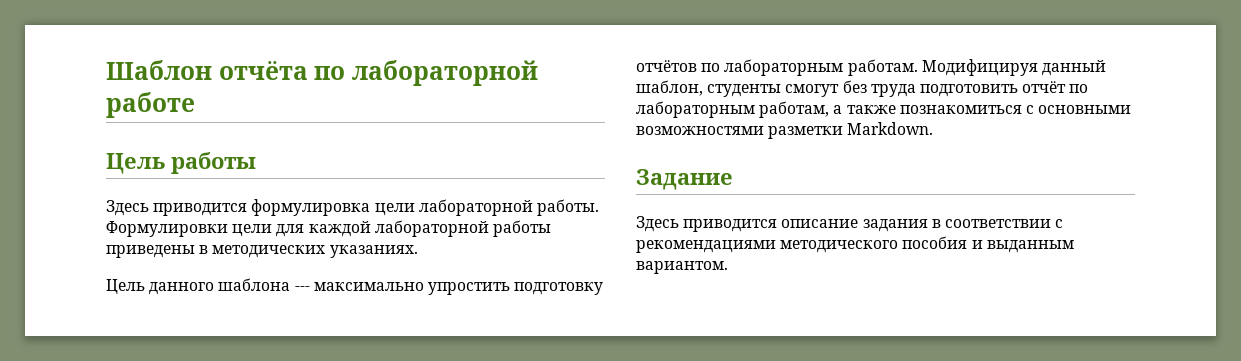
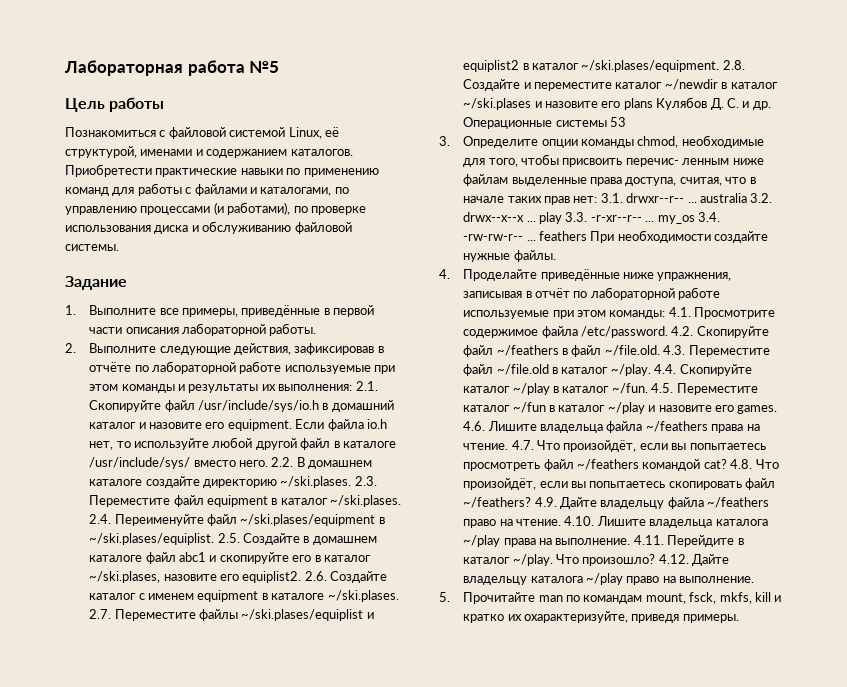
[106,60,538,86] [106,92,195,118] [106,152,256,174] [106,199,599,216] [106,220,551,237] [106,245,418,258] [106,278,604,295] [636,59,1106,76] [636,80,1089,97] [636,101,1132,118] [636,122,934,139] [636,169,733,190] [636,216,1064,232] [636,236,1074,253] [636,261,728,274] Шаблон отчёта по лабораторной работе // Цель работы // Здесь приводится формулировка цели лабораторной работы. Формулировки цели для каждой лабораторной работы приведены в методических указаниях. // Цель данного шаблона --- максимально упростить подготовку отчётов по лабораторным работам. Модифицируя данный шаблон, студенты смогут без труда подготовить отчёт по лабораторным работам, а также познакомиться с основными возможностями разметки Markdown. // Задание // Здесь приводится описание задания в соответствии с рекомендациями методического пособия и выданным вариантом. -> [64,60,280,76] [65,97,165,112] [65,127,339,139] [65,146,353,158] [65,164,379,177] [65,183,349,196] [65,202,366,215] [65,221,352,234] [65,244,119,251] [65,276,127,290] [65,305,375,317] [89,323,317,336] [65,343,384,355] [89,361,396,374] [89,381,378,393] [89,400,394,412] [89,419,387,431] [89,437,396,450] [89,457,373,469] [89,476,377,488] [89,495,402,507] [89,514,385,526] [89,533,377,545] [89,552,371,564] [89,571,388,583] [89,590,399,602] [89,609,374,621] [463,60,745,72] [463,79,778,91] [463,97,771,110] [463,117,627,129] [439,135,764,148] [463,154,764,167] [463,174,756,186] [463,193,773,205] [463,212,720,224] [463,230,769,243] [463,250,556,262] [439,269,732,281] [463,287,721,300] [463,307,776,319] [463,326,769,338] [463,345,770,357] [463,364,752,376] [463,383,758,395] [463,402,778,414] [463,421,760,433] [463,440,766,452] [463,459,779,471] [463,478,776,490] [463,497,770,509] [463,516,768,528] [463,535,744,547] [463,554,730,566] [463,573,755,585] [439,592,782,604] [463,611,739,623] Лабораторная работа №5 // Цель работы // Познакомиться с файловой системой Linux, её структурой, именами и содержанием каталогов. Приобретести практические навыки по применению команд для работы с файлами и каталогами, по управлению процессами (и работами), по проверке использования диска и обслуживанию файловой системы. // Задание // 1. Выполните все примеры, приведённые в первой части описания лабораторной работы. // 2. Выполните следующие действия, зафиксировав в отчёте по лабораторной работе используемые при этом команды и результаты их выполнения: 2.1. Скопируйте файл /usr/include/sys/io.h в домашний каталог и назовите его equipment. Если файла io.h нет, то используйте любой другой файл в каталоге /usr/include/sys/ вместо него. 2.2. В домашнем каталоге создайте директорию ~/ski.plases. 2.3. Переместите файл equipment в каталог ~/ski.plases. 2.4. Переименуйте файл ~/ski.plases/equipment в ~/ski.plases/equiplist. 2.5. Создайте в домашнем каталоге файл abc1 и скопируйте его в каталог ~/ski.plases, назовите его equiplist2. 2.6. Создайте каталог с именем equipment в каталоге ~/ski.plases. 2.7. Переместите файлы ~/ski.plases/equiplist и equiplist2 в каталог ~/ski.plases/equipment. 2.8. Создайте и переместите каталог ~/newdir в каталог ~/ski.plases и назовите его plans Кулябов Д. С. и др. Операционные системы 53 // 3. Определите опции команды chmod, необходимые для того, чтобы присвоить перечис- ленным ниже файлам выделенные права доступа, считая, что в начале таких прав нет: 3.1. drwxr--r-- ... australia 3.2. drwx--x--x ... play 3.3. -r-xr--r-- ... my_os 3.4. -rw-rw-r-- ... feathers При необходимости создайте нужные файлы. // 4. Проделайте приведённые ниже упражнения, записывая в отчёт по лабораторной работе используемые при этом команды: 4.1. Просмотрите содержимое файла /etc/password. 4.2. Скопируйте файл ~/feathers в файл ~/file.old. 4.3. Переместите файл ~/file.old в каталог ~/play. 4.4. Скопируйте каталог ~/play в каталог ~/fun. 4.5. Переместите каталог ~/fun в каталог ~/play и назовите его games. 4.6. Лишите владельца файла ~/feathers права на чтение. 4.7. Что произойдёт, если вы попытаетесь просмотреть файл ~/feathers командой cat? 4.8. Что произойдёт, если вы попытаетесь скопировать файл ~/feathers? 4.9. Дайте владельцу файла ~/feathers право на чтение. 4.10. Лишите владельца каталога ~/play права на выполнение. 4.11. Перейдите в каталог ~/play. Что произошло? 4.12. Дайте владельцу каталога ~/play право на выполнение. // 5. Прочитайте man по командам mount, fsck, mkfs, kill и кратко их охарактеризуйте, приведя примеры.

